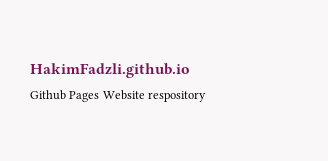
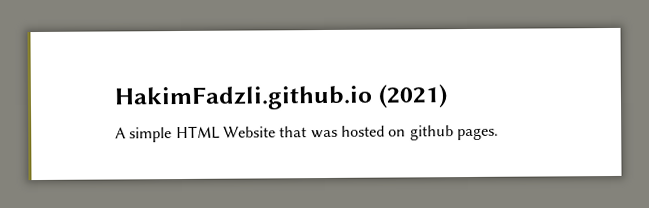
[30,90,207,102] // Github Pages Website respository -> [377,84,448,109] [115,125,499,143] (2021) // A simple HTML Website that was hosted on github pages.

